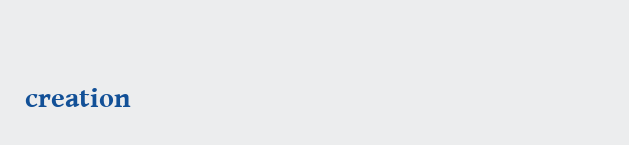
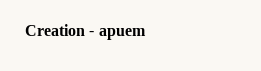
[25,88,131,107] creation -> [25,24,146,40] Creation - apuem

